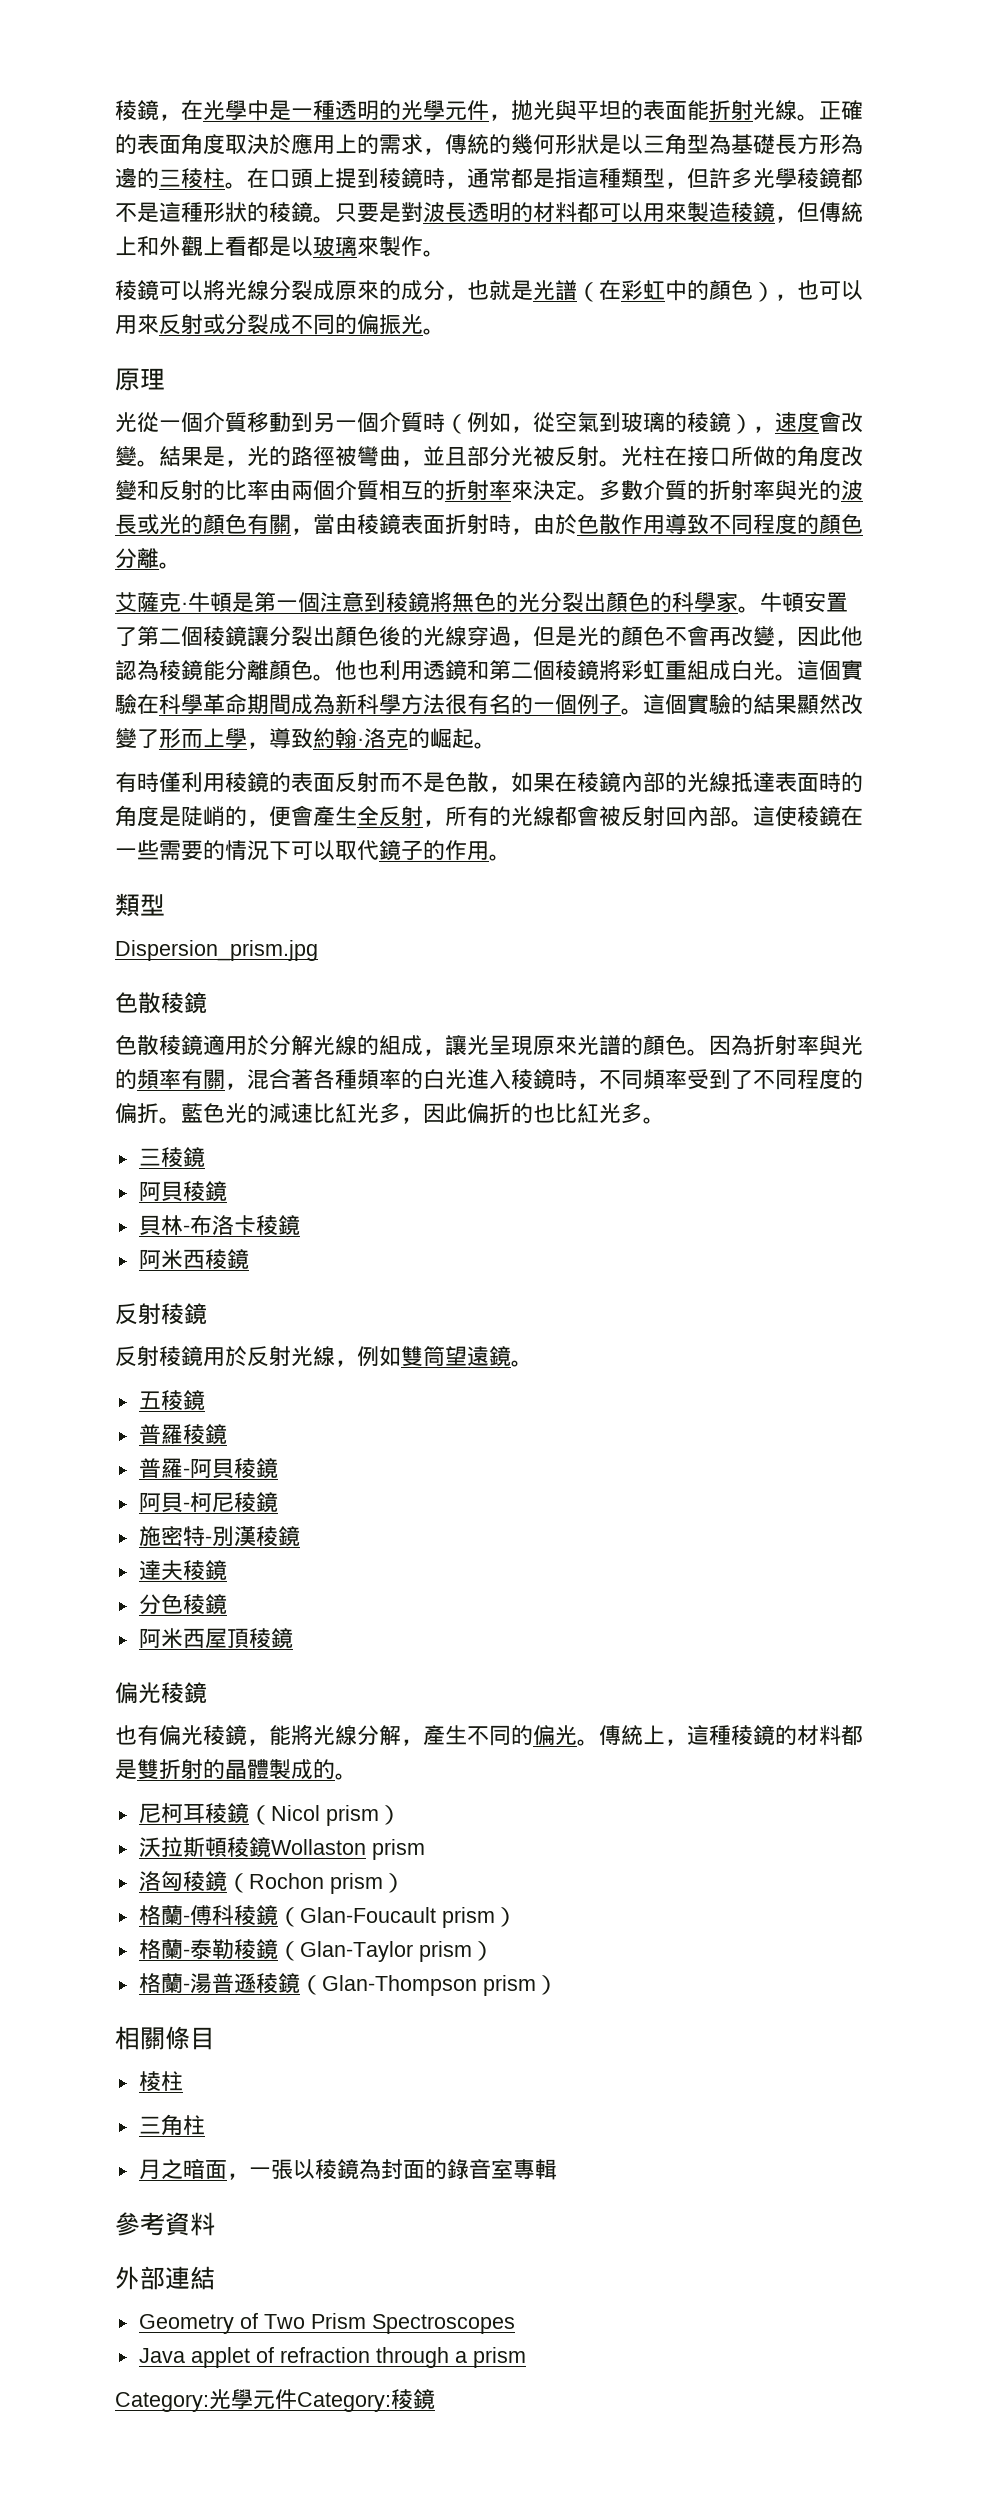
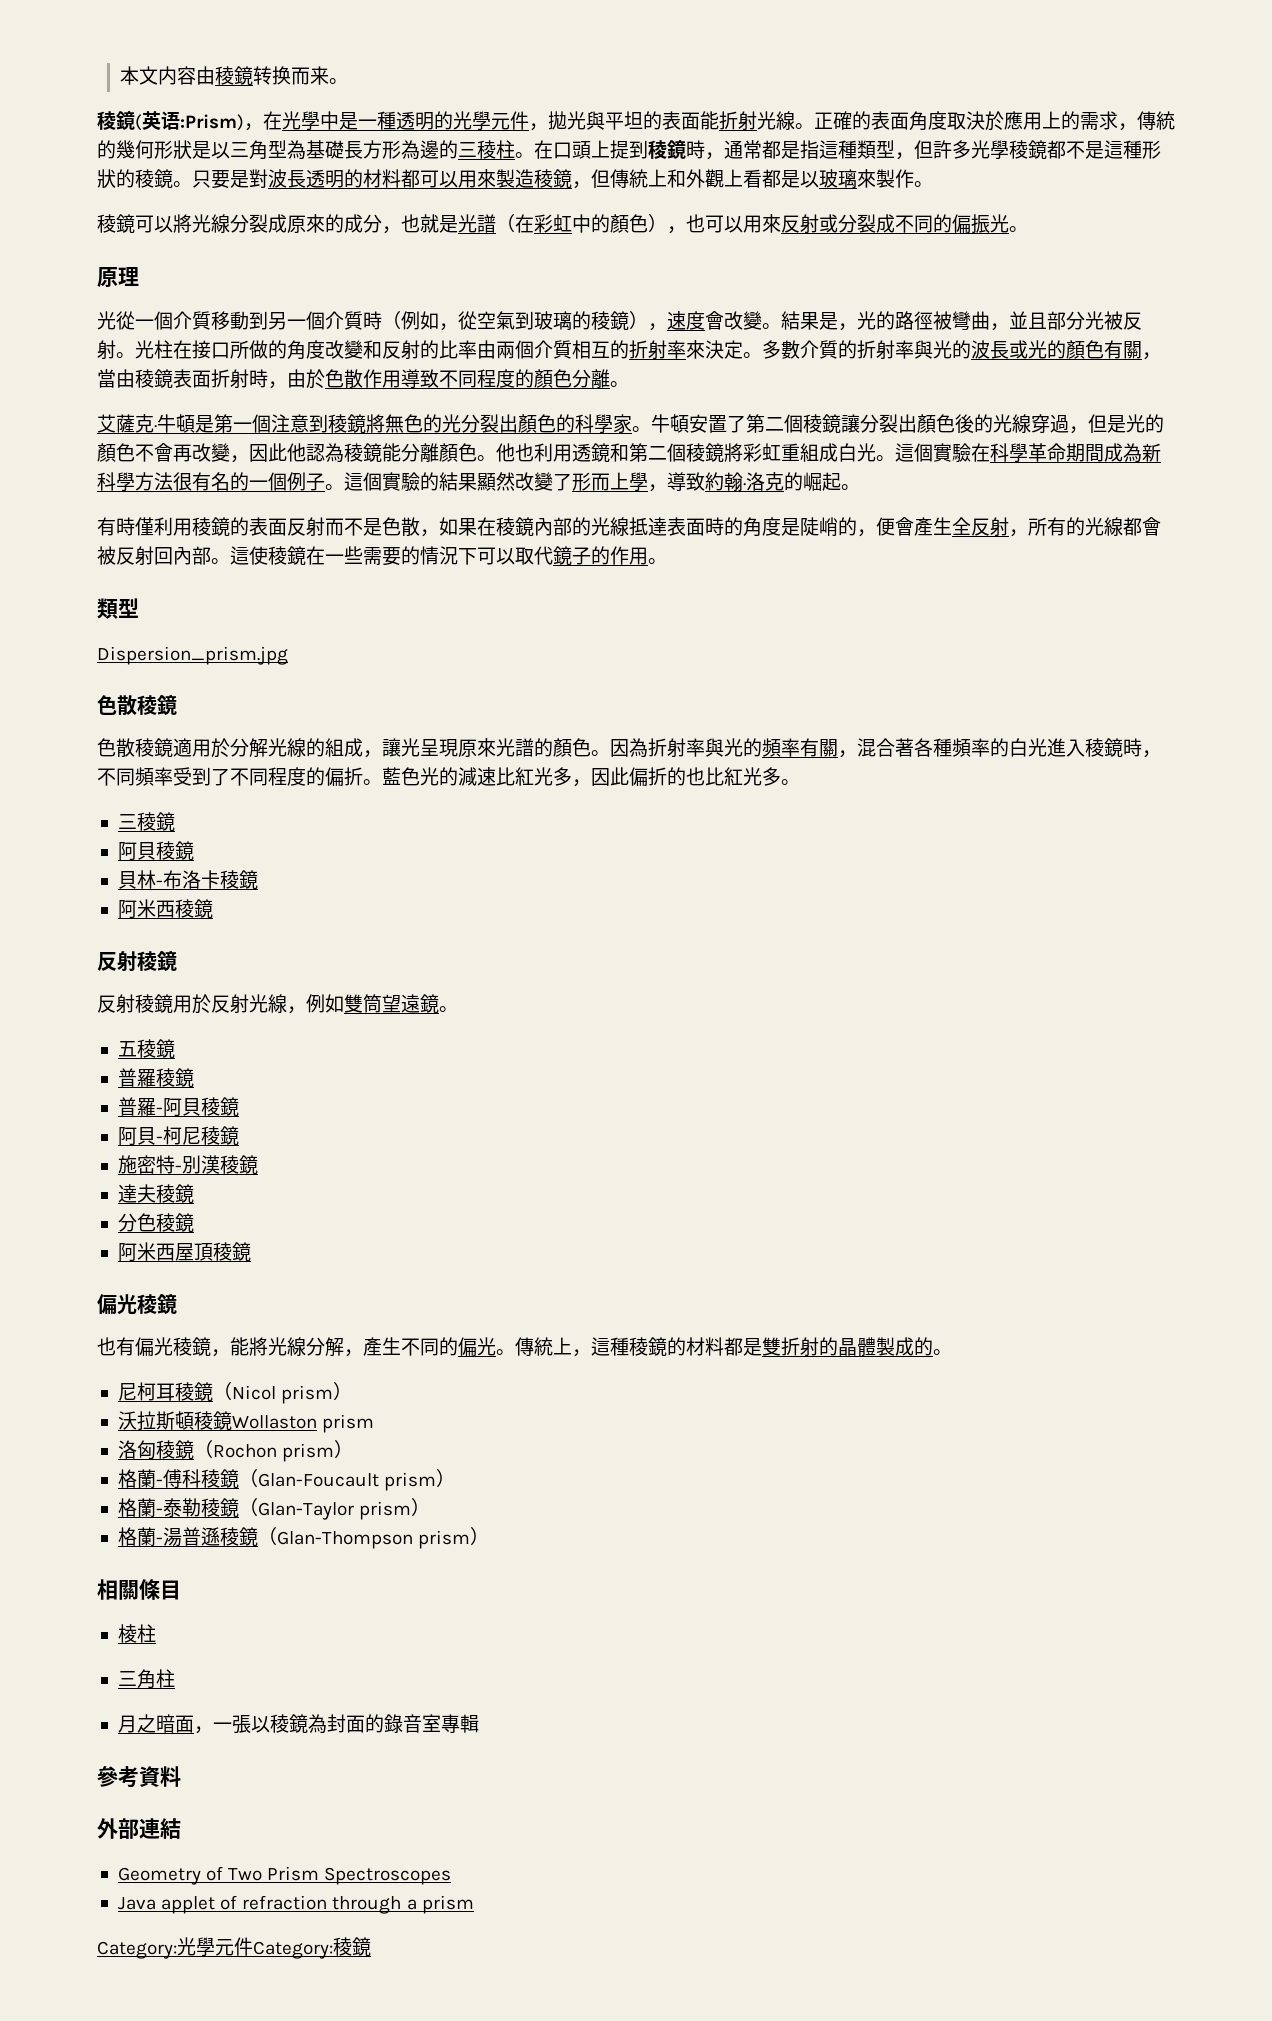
[115,100,159,121] 稜鏡 -> [120,66,349,85] [97,111,244,131] 本文内容由稜鏡转换而来。 // 稜鏡(英语:Prism)

